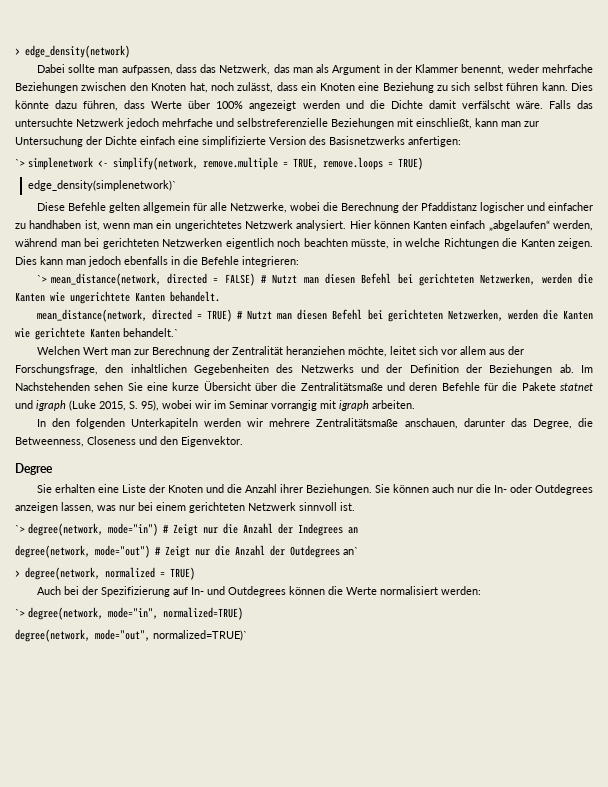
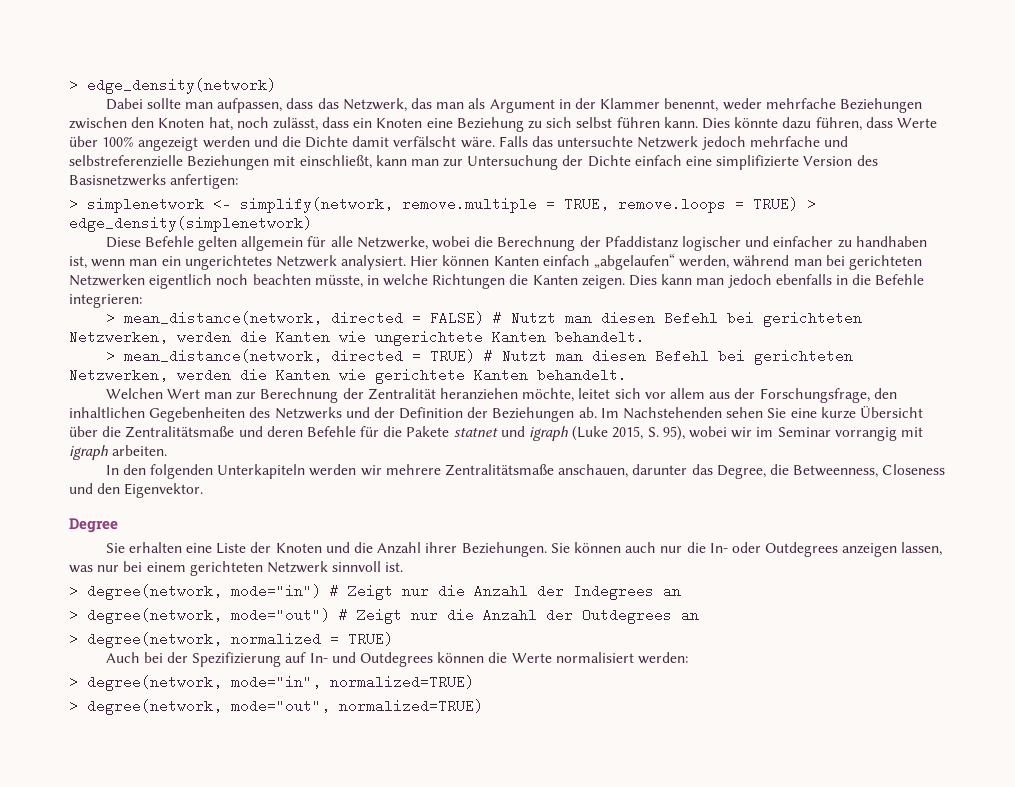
[15,159,25,167] `> -> [69,197,78,211] >
[27,180,176,191] // edge_density(simplenetwork)` -> [807,197,816,211] [69,216,312,232] > edge_density(simplenetwork)
[36,275,47,283] `> -> [105,311,115,325] >
(220, 296) none -> [105,349,115,363] >
[123,328,178,337] behandelt.` -> [537,368,627,382] behandelt.
[15,525,25,533] `> -> [69,584,78,598] >
(358, 530) none -> [69,608,78,622] >
[343,547,358,555] an` -> [681,608,699,622] an
[15,609,25,617] `> -> [69,675,78,689] >
(243, 613) none -> [69,699,78,713] >
[153,630,247,641] normalized=TRUE)` -> [339,699,483,713] normalized=TRUE)

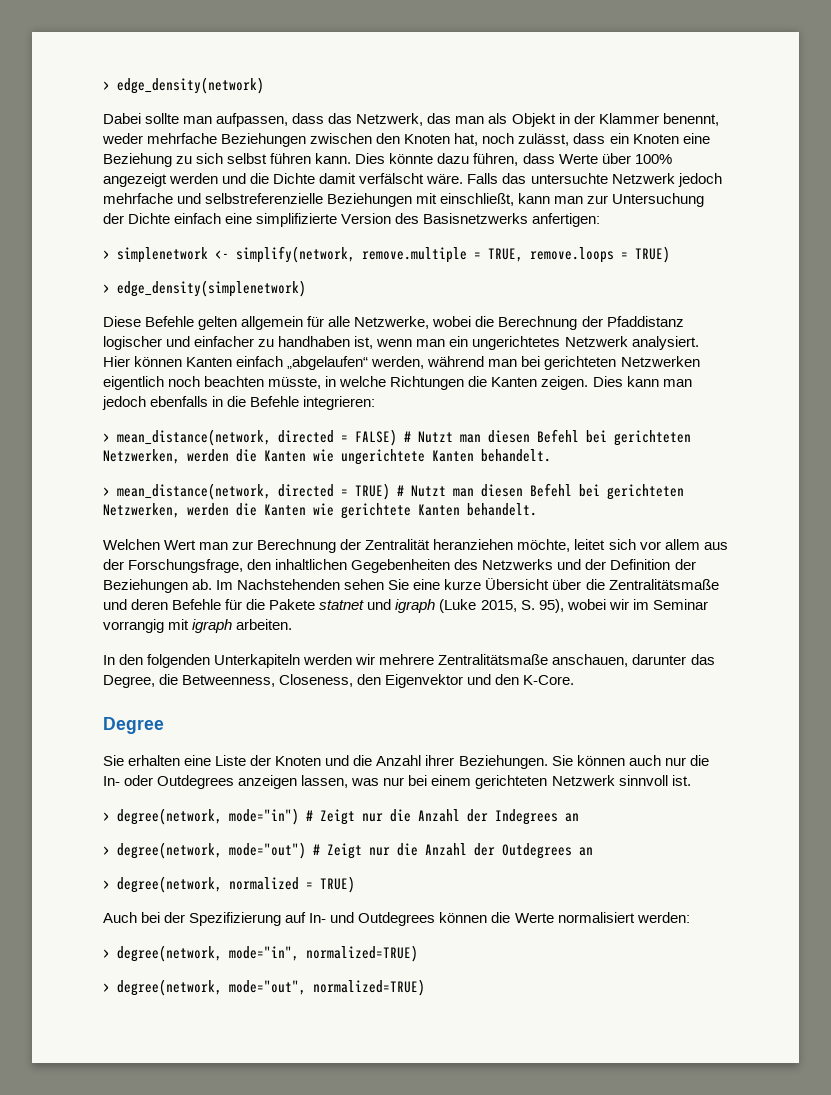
[489,99,555,113] Argument -> [511,113,556,127] Objekt
(798, 204) none -> (670, 254) //
[882,464,946,475] Closeness -> [279,674,464,688] Closeness, den Eigenvektor
[124,483,204,498] Eigenvektor. -> [523,675,575,685] K-Core.

